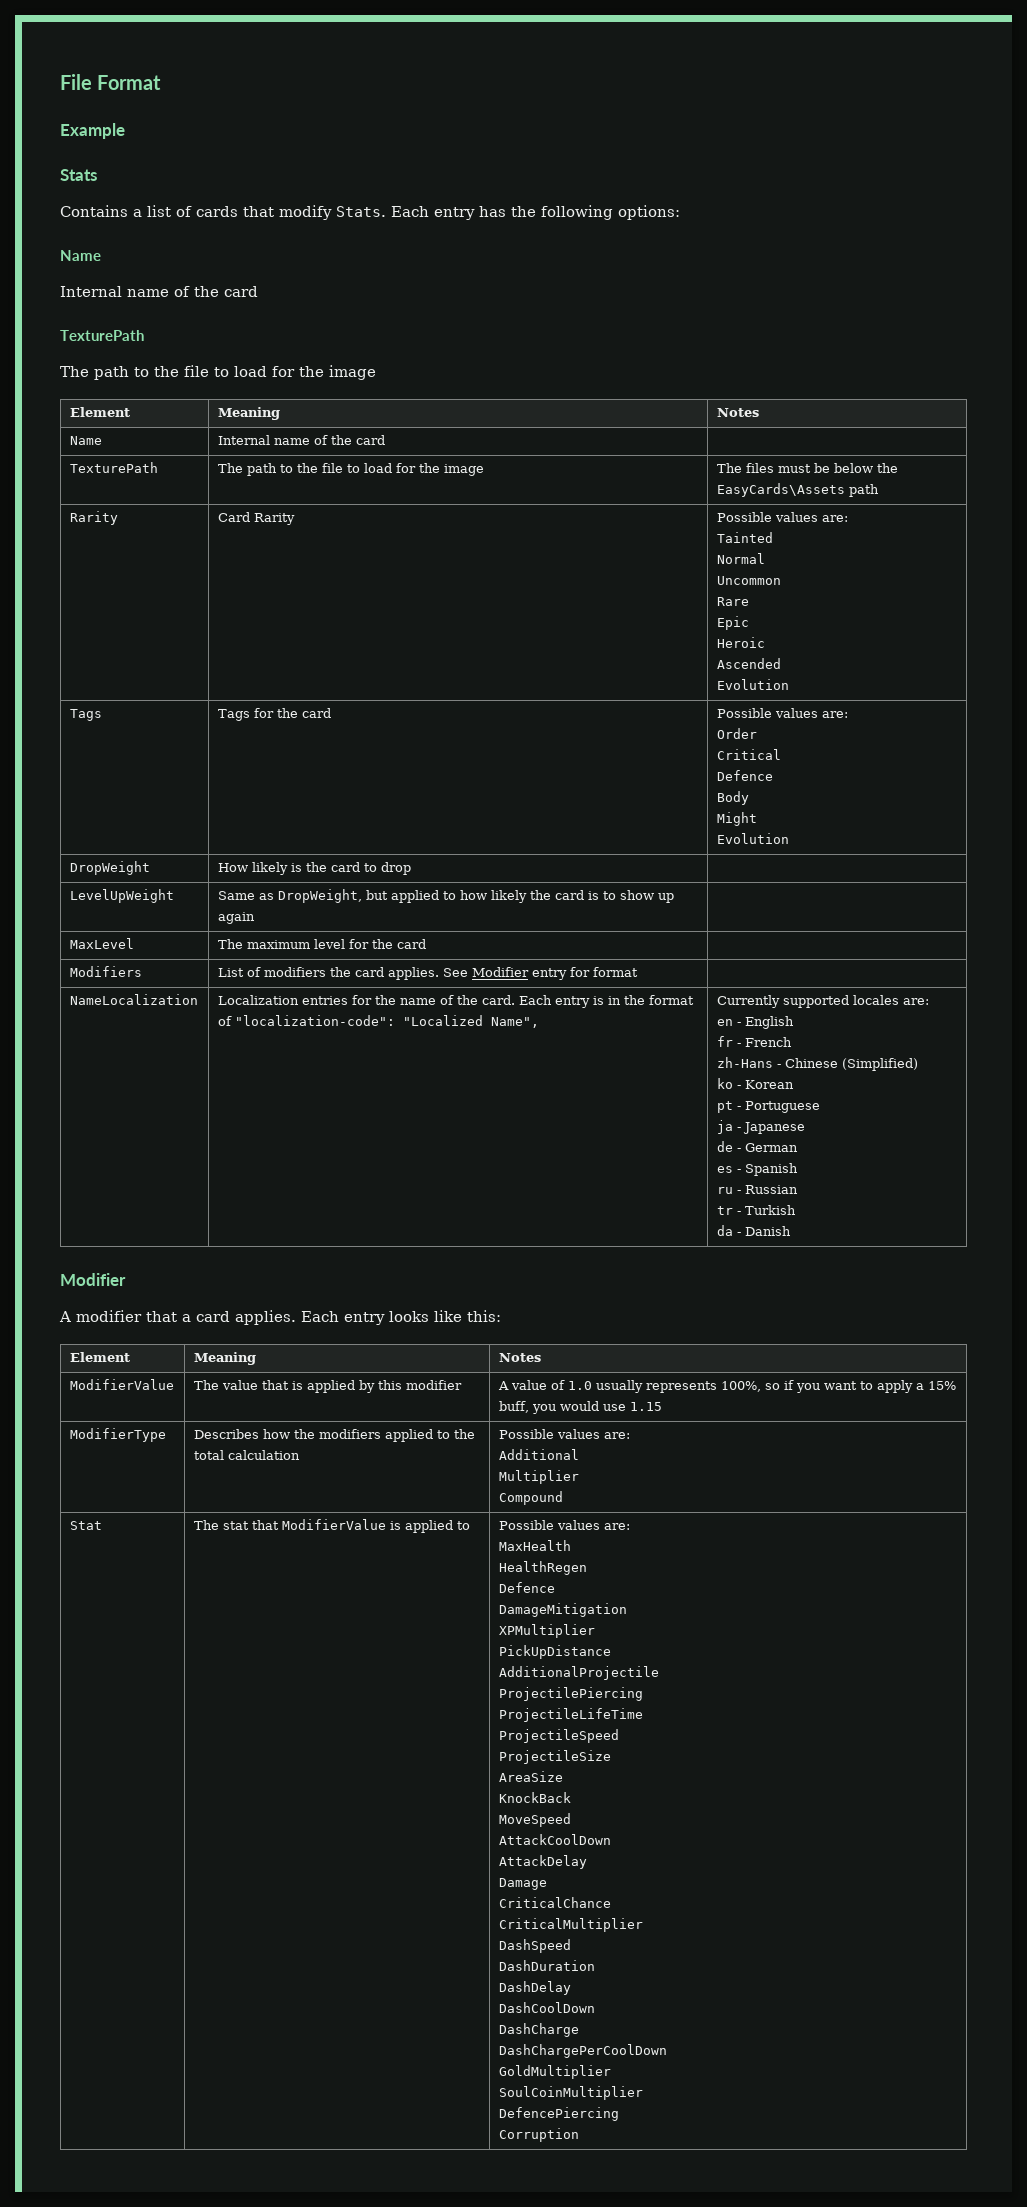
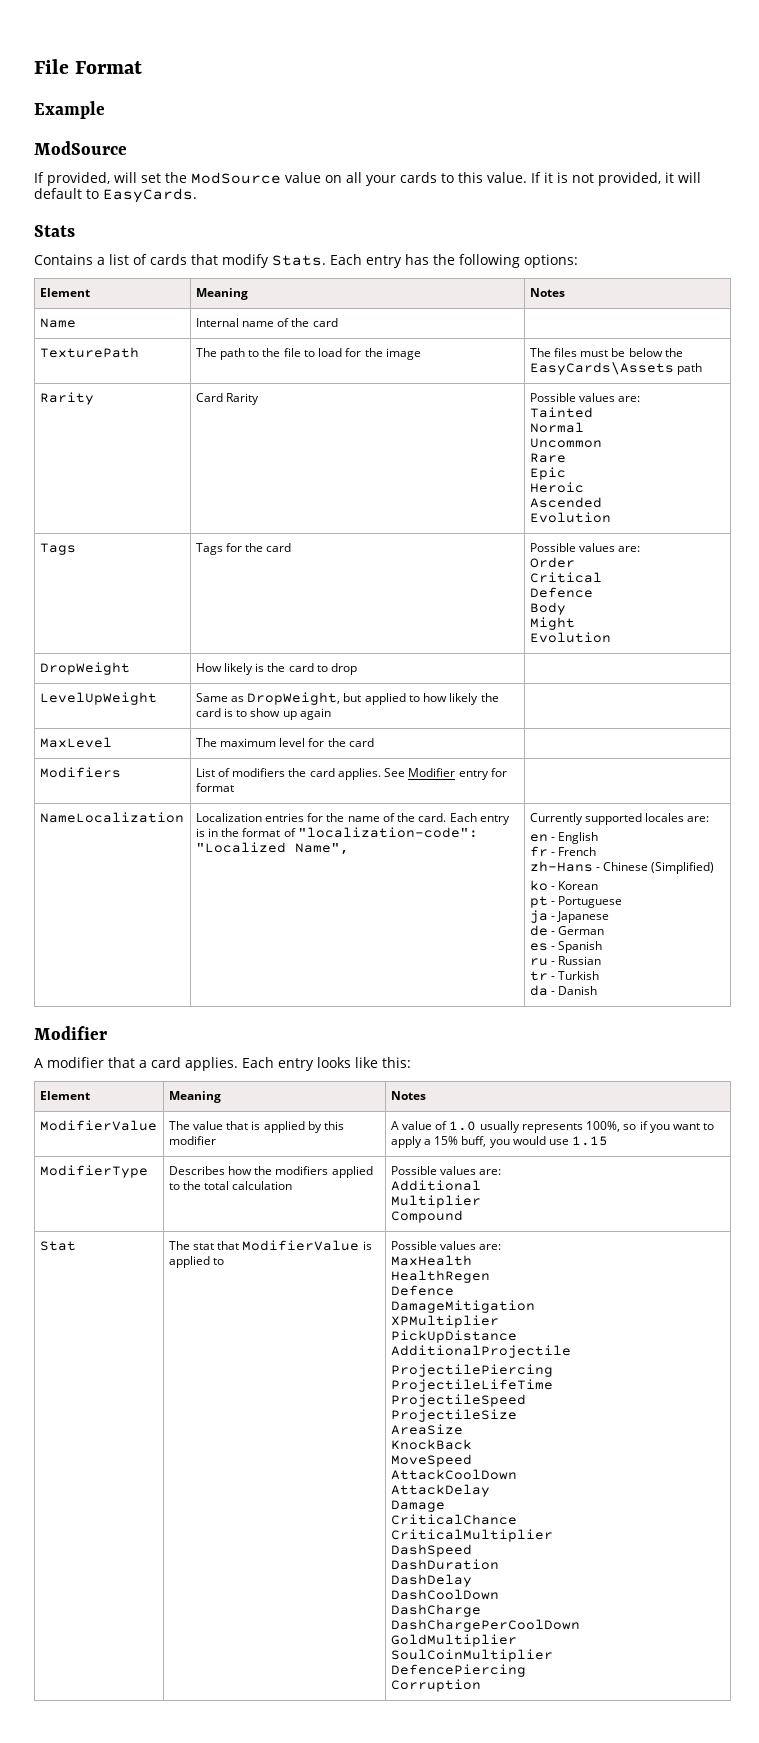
(125, 131) none -> [34,141,127,155] [34,172,701,186] [34,188,197,203] // ModSource // If provided, will set the ModSource value on all your cards to this value. If it is not provided, it will default to EasyCards.
[60,250,101,261] [60,286,258,297] [60,330,144,341] [60,365,376,380] // Name // Internal name of the card // TexturePath // The path to the file to load for the image -> (578, 261) none

